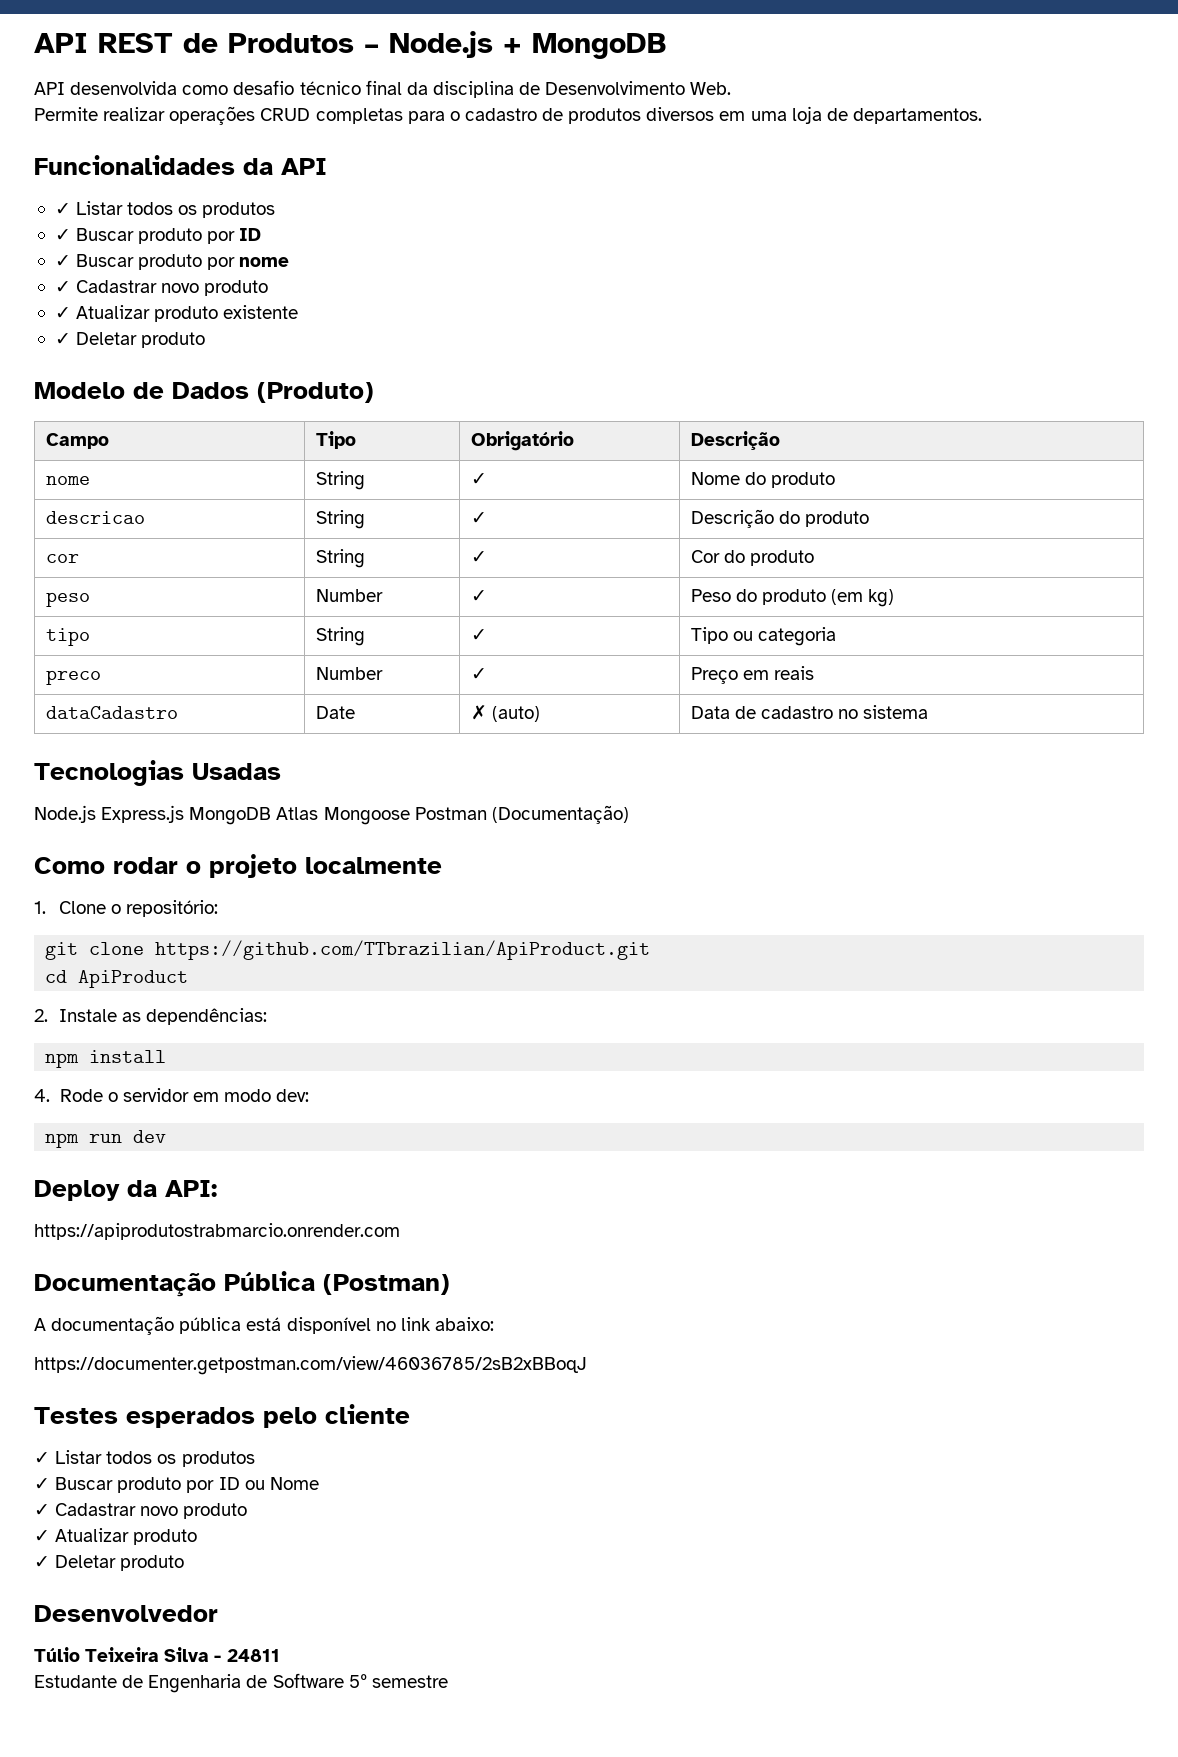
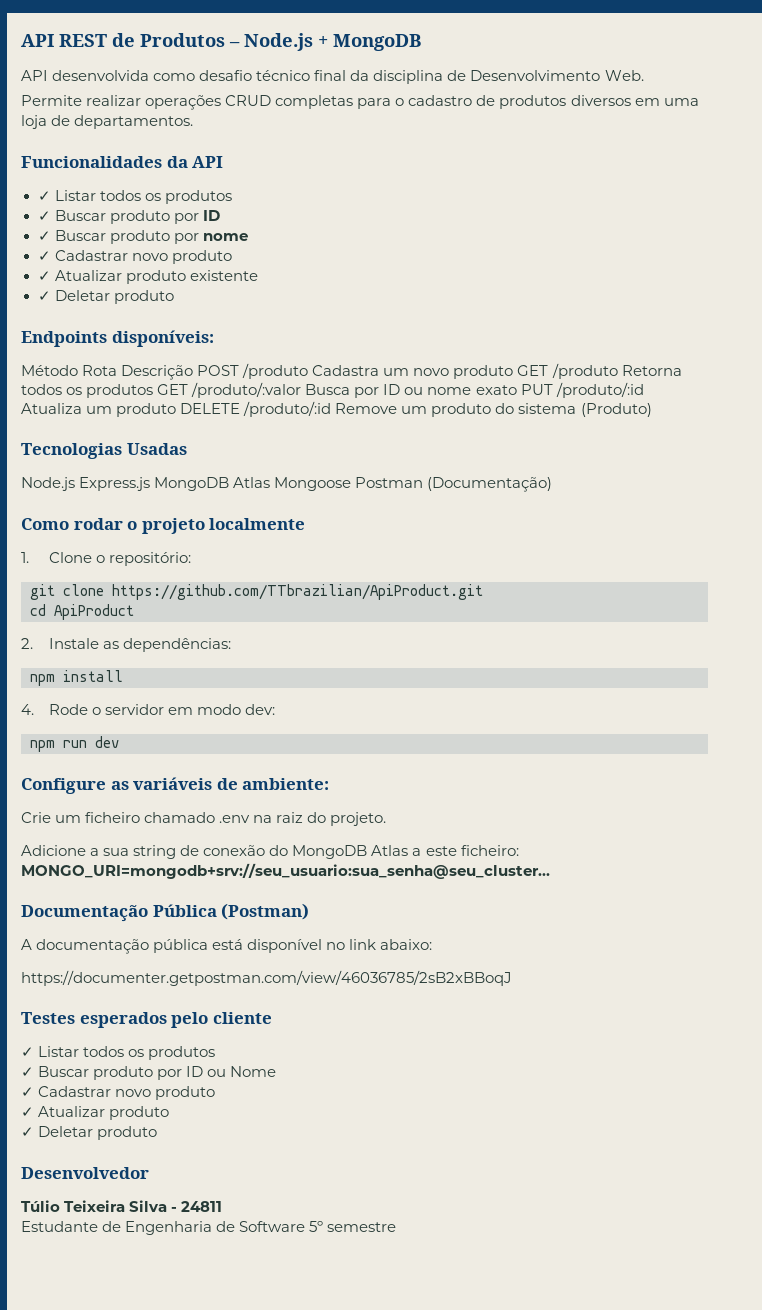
[34,382,374,403] [45,433,109,449] [315,431,356,449] [470,431,574,451] [690,431,780,450] [45,476,90,485] [315,471,365,490] [470,473,487,485] [690,472,835,488] [45,511,145,524] [315,510,365,529] [470,512,487,524] [690,509,869,528] [45,554,79,563] [315,549,365,568] [470,551,487,563] [690,550,814,566] [45,592,90,607] [315,589,383,602] [470,590,487,602] [690,589,895,607] [45,628,90,646] [315,627,365,646] [470,629,487,641] [690,627,836,646] [45,670,101,685] [315,667,383,680] [470,668,487,680] [690,666,814,684] [45,706,178,719] [315,706,355,719] [470,705,540,722] [690,705,929,719] Modelo de Dados (Produto) // Campo | Tipo | Obrigatório | Descrição // nome | String | ✓ | Nome do produto // descricao | String | ✓ | Descrição do produto // cor | String | ✓ | Cor do produto // peso | Number | ✓ | Peso do produto (em kg) // tipo | String | ✓ | Tipo ou categoria // preco | Number | ✓ | Preço em reais // dataCadastro | Date | ✗ (auto) | Data de cadastro no sistema -> [21,330,214,347] [21,363,682,380] [21,382,644,398] [21,401,652,417] Endpoints disponíveis: // Método Rota Descrição POST /produto Cadastra um novo produto GET /produto Retorna todos os produtos GET /produto/:valor Busca por ID ou nome exato PUT /produto/:id Atualiza um produto DELETE /produto/:id Remove um produto do sistema (Produto)
[34,1180,217,1201] [34,1223,400,1240] Deploy da API: // https://apiprodutostrabmarcio.onrender.com -> [21,777,330,794] [21,812,387,826] [21,845,519,859] [21,863,550,879] Configure as variáveis de ambiente: // Crie um ficheiro chamado .env na raiz do projeto. // Adicione a sua string de conexão do MongoDB Atlas a este ficheiro: MONGO_URI=mongodb+srv://seu_usuario:sua_senha@seu_cluster...

